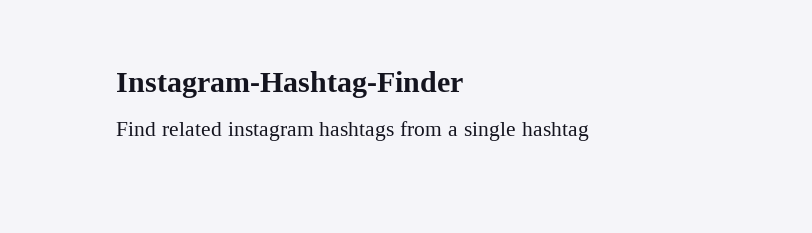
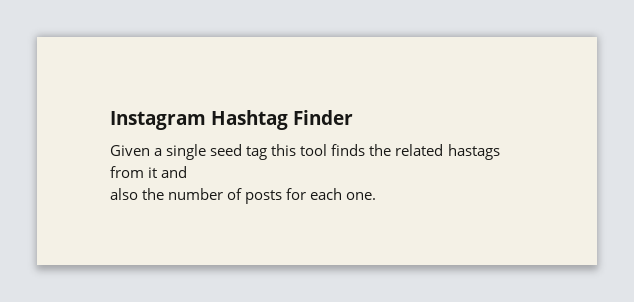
[116,71,463,98] [116,121,589,141] Instagram-Hashtag-Finder // Find related instagram hashtags from a single hashtag -> [110,110,354,130] [110,144,500,160] [110,166,188,178] [110,188,377,204] Instagram Hashtag Finder // Given a single seed tag this tool finds the related hastags from it and // also the number of posts for each one.

